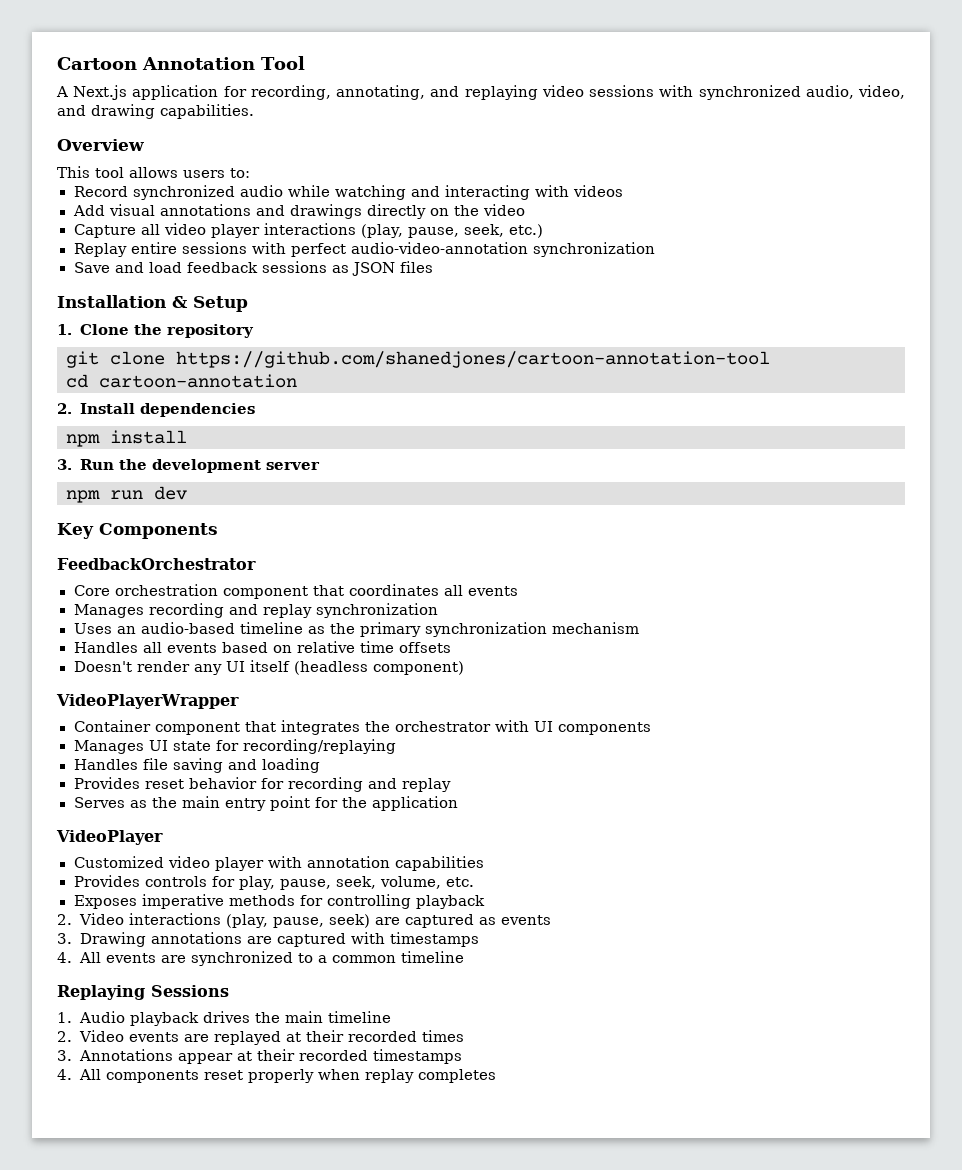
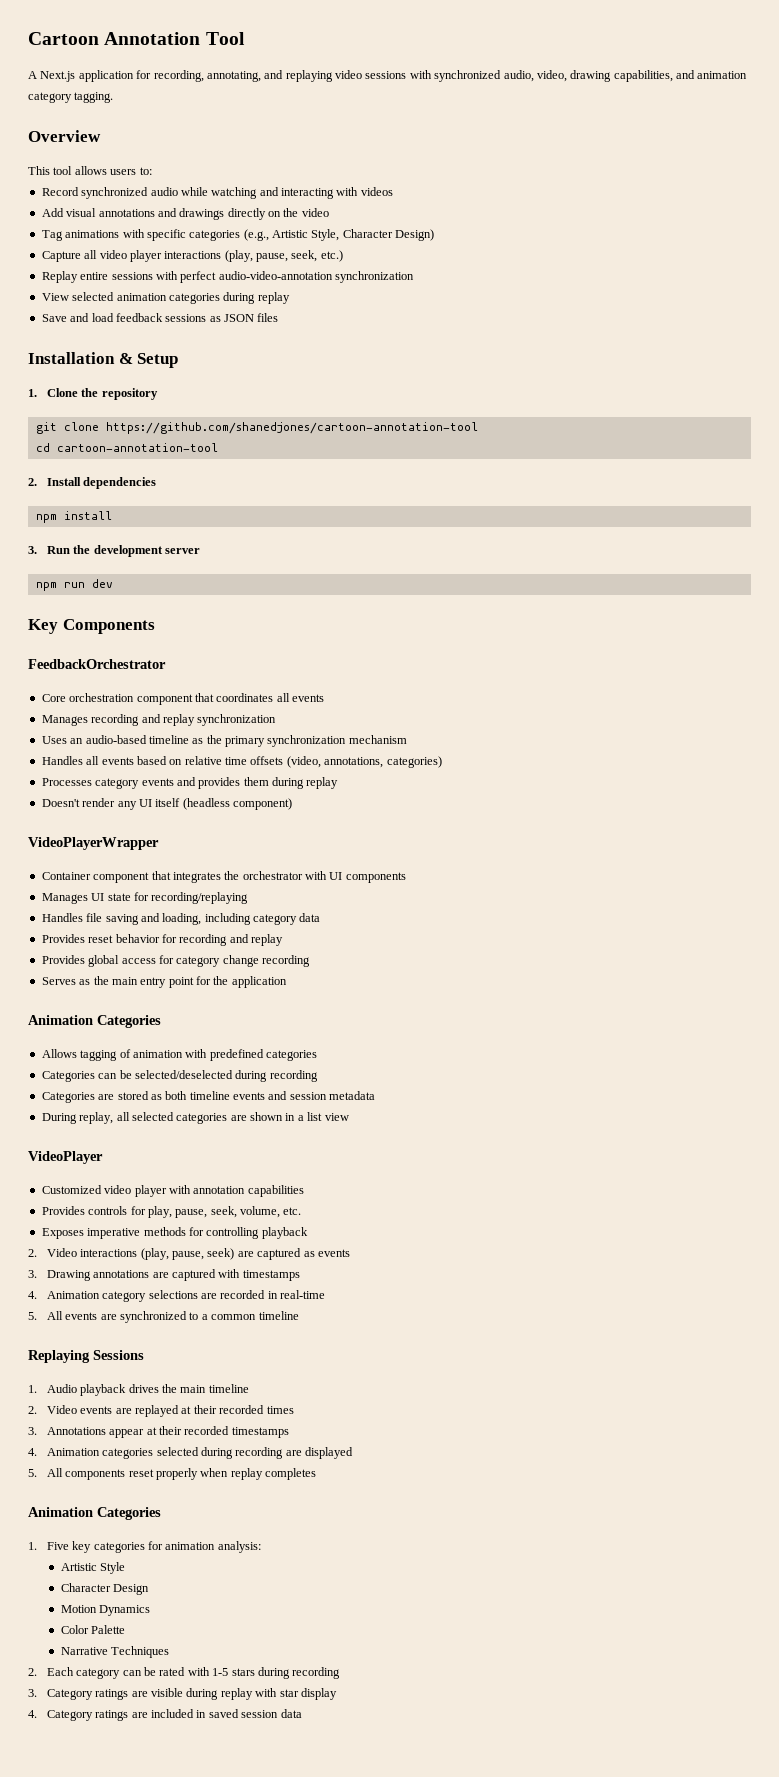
[57,104,254,119] and drawing capabilities. -> [570,70,748,82] [28,92,114,103] drawing capabilities, and animation category tagging.
(525, 210) none -> [41,229,435,241] // Tag animations with specific categories (e.g., Artistic Style, Character Design)
(655, 249) none -> [41,292,290,304] // View selected animation categories during replay
[99,374,297,388] cartoon-annotation -> [56,443,218,452] cartoon-annotation-tool
(451, 647) none -> [286,756,442,768] [41,777,339,789] (video, annotations, categories) // Processes category events and provides them during replay
[261,758,320,773] loading -> [162,913,321,925] loading, including category data
(451, 785) none -> [41,955,310,967] // Provides global access for category change recording
(458, 803) none -> [28,1015,161,1028] [41,1049,317,1061] [41,1070,318,1082] [41,1091,376,1103] [41,1112,349,1124] // Animation Categories // Allows tagging of animation with predefined categories // Categories can be selected/deselected during recording // Categories are stored as both timeline events and session metadata // During replay, all selected categories are shown in a list view
(72, 957) none -> [46,1290,326,1302] [28,1312,37,1320] Animation category selections are recorded in real-time // 5.
(72, 1074) none -> [46,1447,354,1459] [28,1469,37,1477] Animation categories selected during recording are displayed // 5.
(496, 1076) none -> [28,1507,161,1520] [28,1541,261,1553] [60,1562,126,1574] [60,1583,150,1595] [60,1605,151,1616] [60,1625,126,1634] [60,1646,170,1658] [28,1667,341,1679] [28,1688,337,1700] [28,1709,302,1721] // Animation Categories // 1. Five key categories for animation analysis: // Artistic Style // Character Design // Motion Dynamics // Color Palette // Narrative Techniques // 2. Each category can be rated with 1-5 stars during recording // 3. Category ratings are visible during replay with star display // 4. Category ratings are included in saved session data

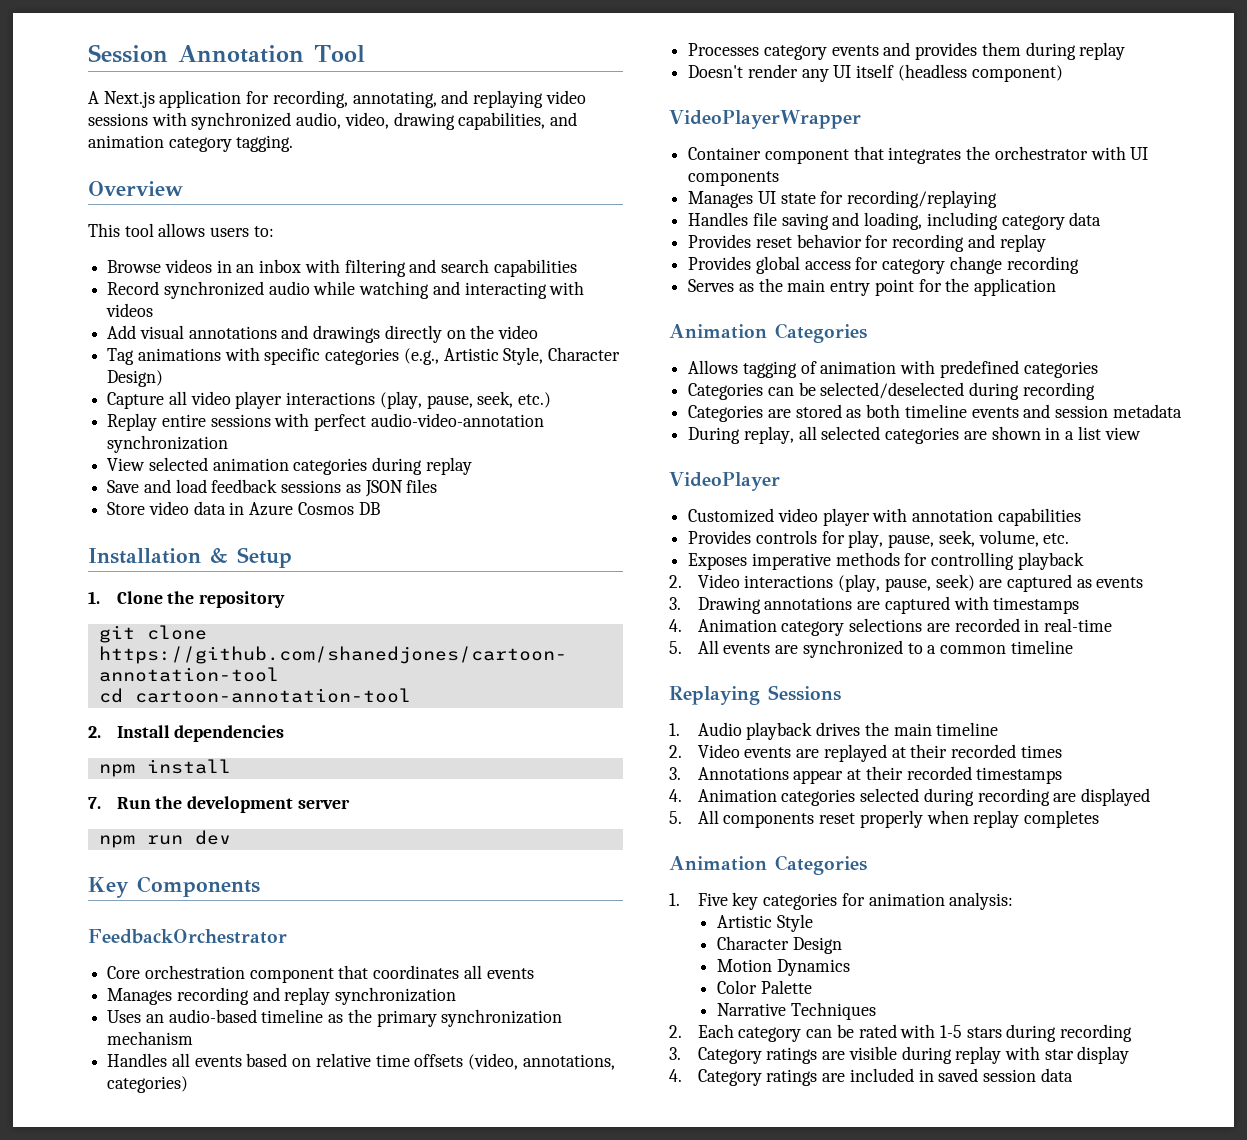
[28,32,99,45] Cartoon -> [88,44,168,63] Session
(152, 171) none -> [107,259,577,277] // Browse videos in an inbox with filtering and search capabilities
(279, 317) none -> [107,501,380,516] // Store video data in Azure Cosmos DB
[28,546,37,554] 3. -> [88,797,101,809] 7.

